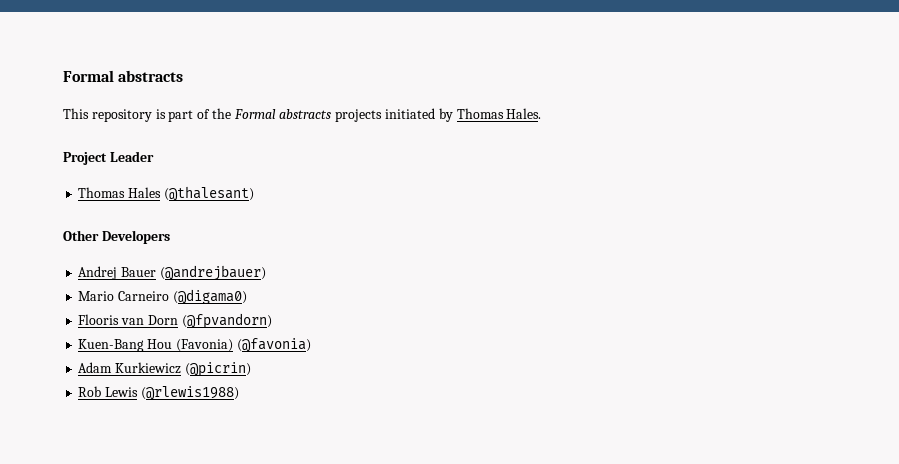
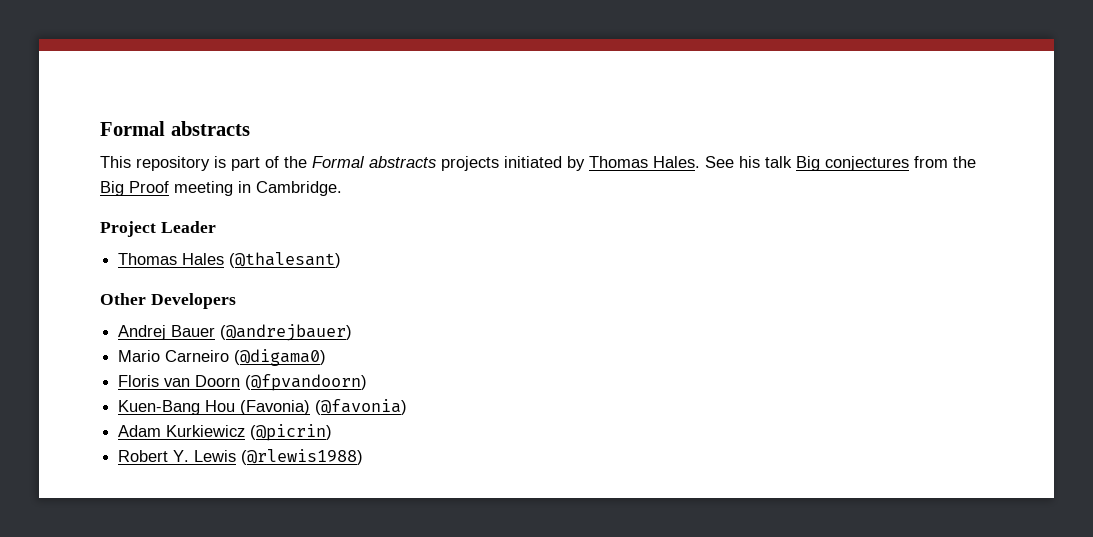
(542, 113) none -> [705,156,976,171] [100,181,342,196] See his talk Big conjectures from the Big Proof meeting in Cambridge.
[78,313,272,329] Flooris van Dorn (@fpvandorn) -> [118,374,368,391] Floris van Doorn (@fpvandoorn)
[78,386,102,397] Rob -> [118,450,190,462] Robert Y.

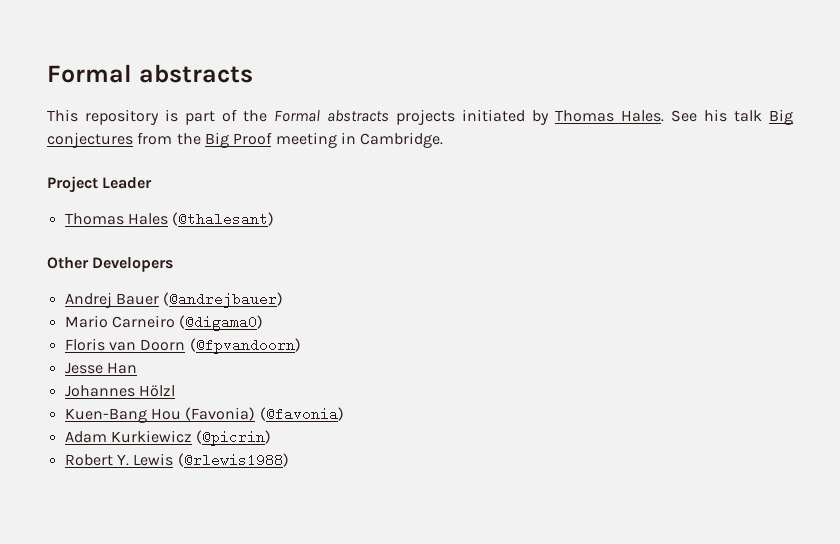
(368, 382) none -> [64,362,137,374] [64,385,175,397] // Jesse Han // Johannes Hölzl

